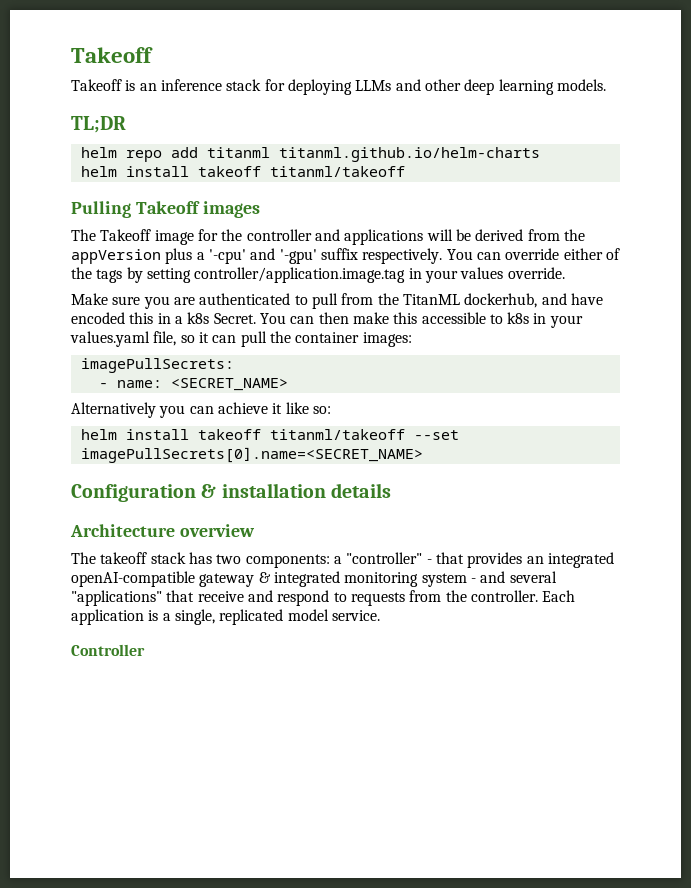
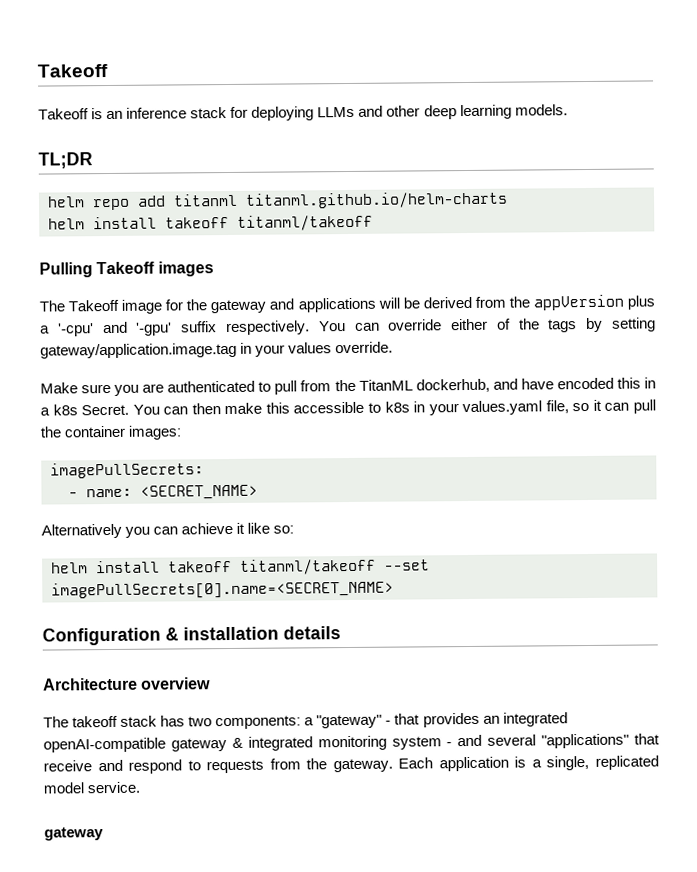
[246,229,312,241] controller -> [210,299,267,314] gateway
[194,267,406,283] controller/application.image.tag -> [40,342,237,359] gateway/application.image.tag
[346,552,423,564] "controller" -> [316,714,383,729] "gateway"
[470,590,538,602] controller. -> [332,758,393,773] gateway.
[71,644,145,656] Controller -> [44,827,104,841] gateway

